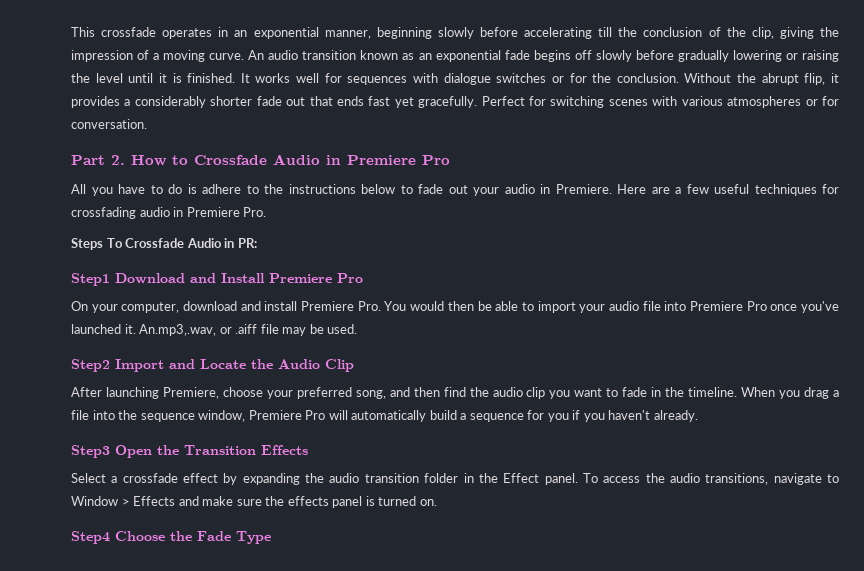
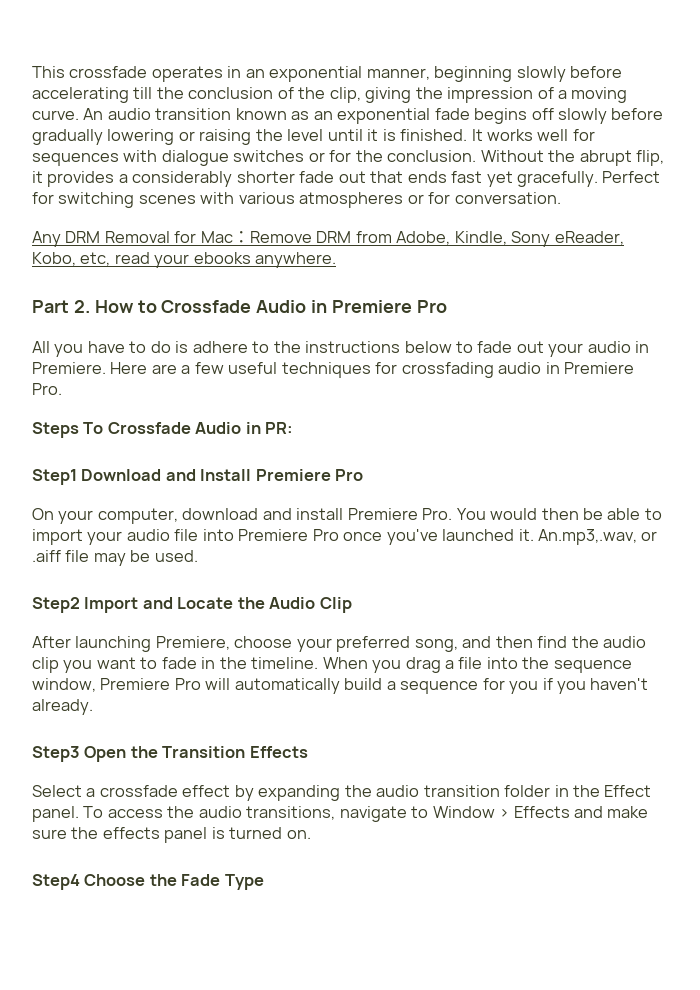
(147, 124) none -> [32,231,624,247] [32,252,337,268] // Any DRM Removal for Mac：Remove DRM from Adobe, Kindle, Sony eReader, Kobo, etc, read your ebooks anywhere.

